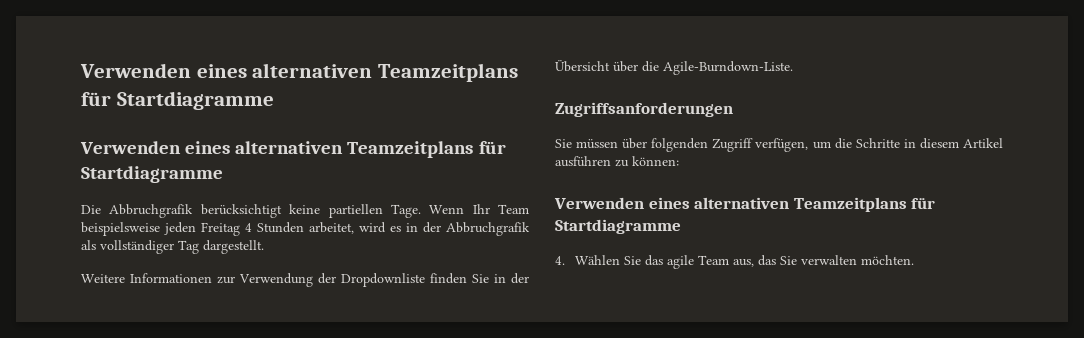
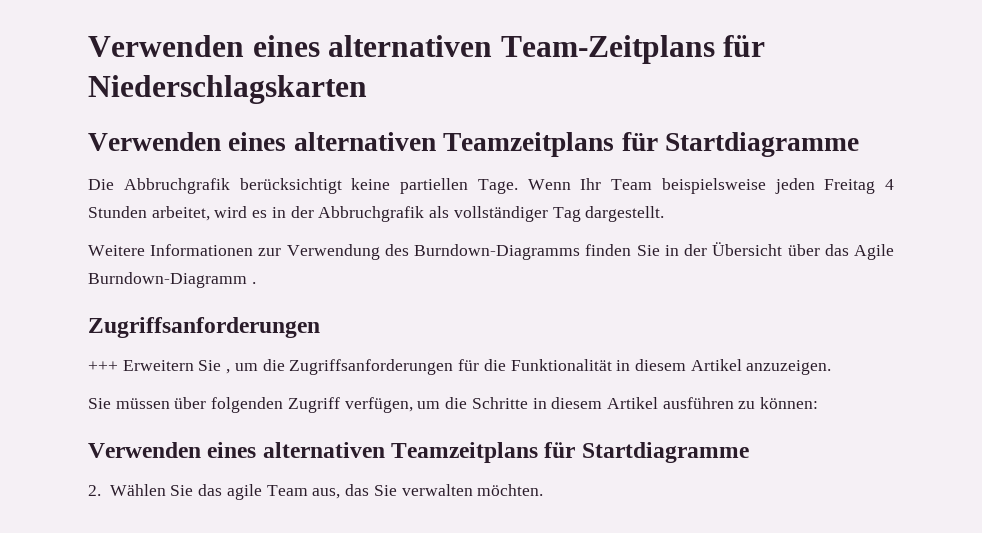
[80,63,519,82] [81,91,274,110] Verwenden eines alternativen Teamzeitplans für Startdiagramme -> [88,35,766,64] [88,75,367,104] Verwenden eines alternativen Team-Zeitplans für Niederschlagskarten
[318,273,425,287] der Dropdownliste -> [384,244,581,260] des Burndown-Diagramms
[642,61,793,75] [555,102,733,117] die Agile-Burndown-Liste. // Zugriffsanforderungen -> [824,244,895,260] [88,272,256,288] [88,317,320,338] [88,359,832,375] das Agile Burndown-Diagramm . // Zugriffsanforderungen // +++ Erweitern Sie , um die Zugriffsanforderungen für die Funktionalität in diesem Artikel anzuzeigen.
[555,256,565,265] 4. -> [88,485,101,496] 2.

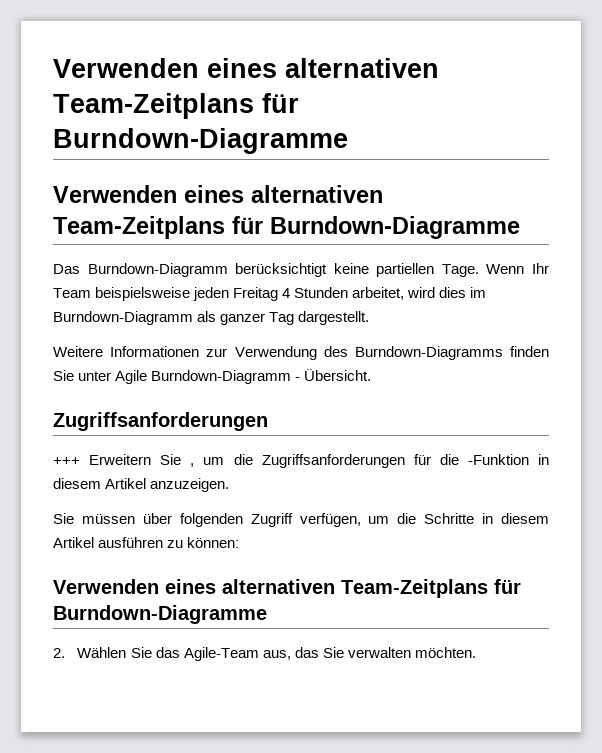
[88,35,766,64] [88,75,367,104] [88,132,860,157] [88,178,230,194] Verwenden eines alternativen Team-Zeitplans für Niederschlagskarten // Verwenden eines alternativen Teamzeitplans für Startdiagramme // Die Abbruchgrafik -> [53,58,439,78] [53,93,299,119] [53,128,348,154] [53,185,383,203] [53,216,520,239] [53,263,228,277] Verwenden eines alternativen Team-Zeitplans für Burndown-Diagramme // Verwenden eines alternativen Team-Zeitplans für Burndown-Diagramme // Das Burndown-Diagramm
[252,206,548,222] es in der Abbruchgrafik als vollständiger -> [439,287,487,298] [53,311,266,325] dies im Burndown-Diagramm als ganzer
[664,242,895,260] [88,272,256,288] in der Übersicht über das Agile Burndown-Diagramm . -> [78,369,372,384] unter Agile Burndown-Diagramm - Übersicht.
[510,359,612,371] Funktionalität -> [467,454,529,465] -Funktion
[391,442,749,463] Teamzeitplans für Startdiagramme -> [341,579,521,598] [53,605,267,624] Team-Zeitplans für Burndown-Diagramme
[226,484,308,500] agile Team -> [183,647,259,661] Agile-Team

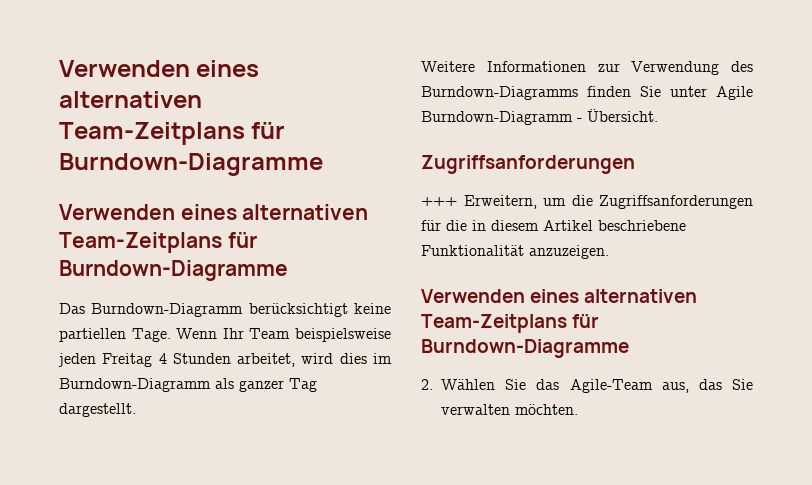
[89,454,195,467] Erweitern Sie , -> [463,195,537,209] Erweitern,
[467,454,549,465] [53,478,147,489] -Funktion in diesem Artikel -> [472,220,686,231] [421,245,524,256] in diesem Artikel beschriebene Funktionalität
[53,513,549,527] [53,537,240,548] // Sie müssen über folgenden Zugriff verfügen, um die Schritte in diesem Artikel ausführen zu können: -> (609, 252) none

